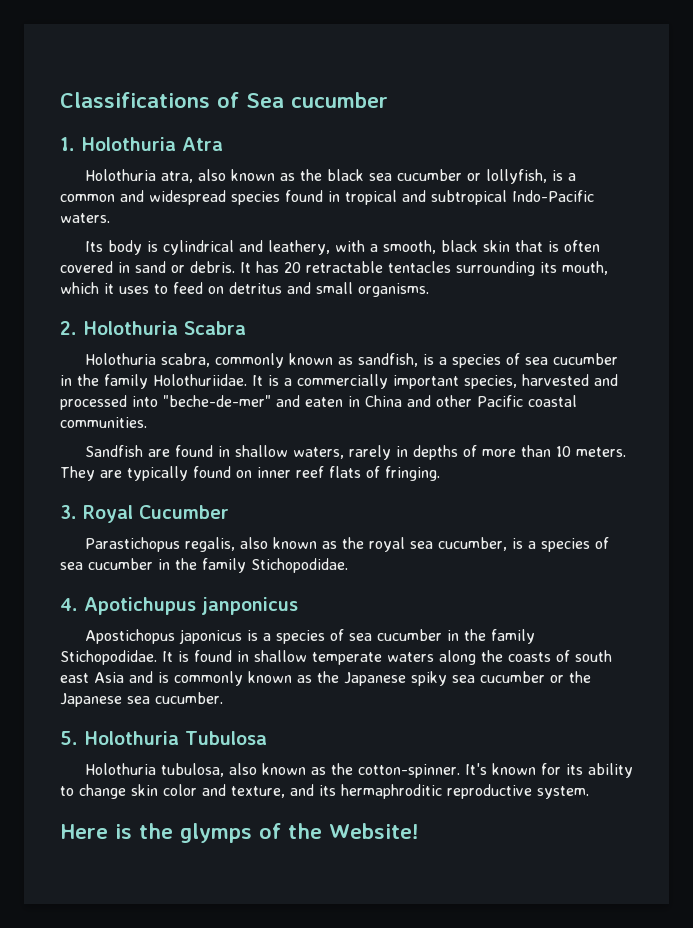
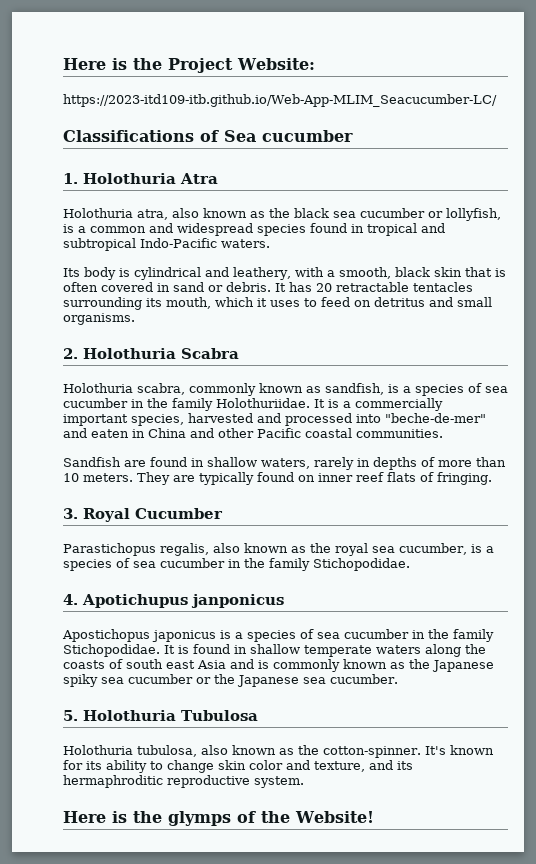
(60, 100) none -> [63,58,315,73] [63,94,497,107] Here is the Project Website: // https://2023-itd109-itb.github.io/Web-App-MLIM_Seacucumber-LC/ //

